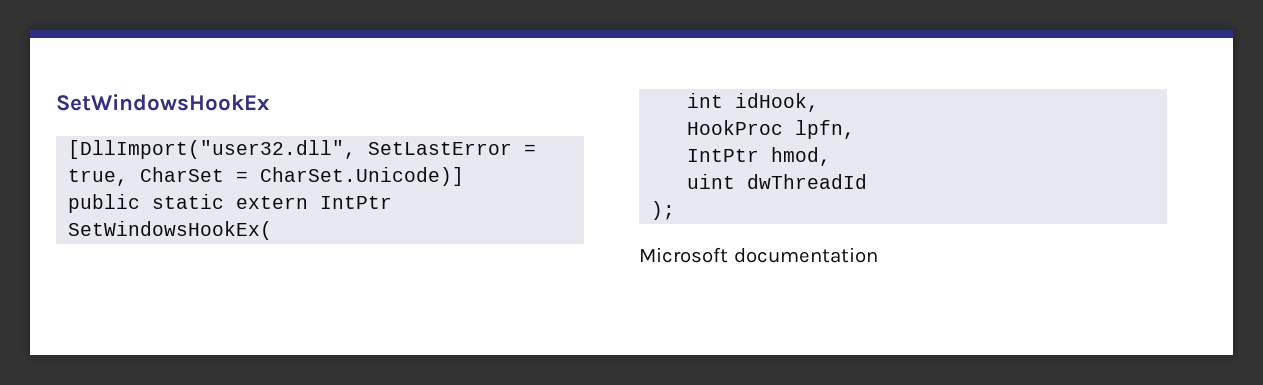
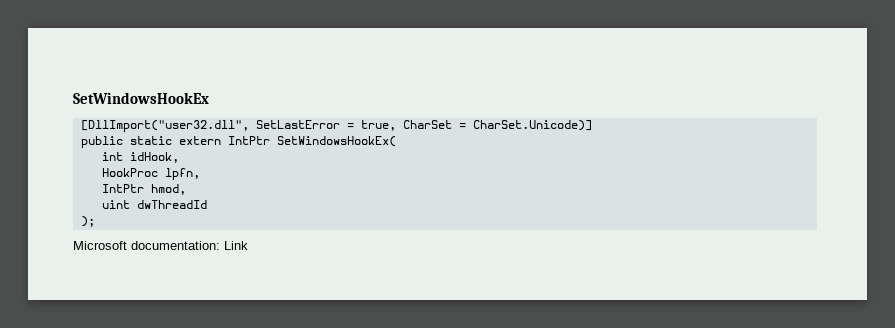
[733,247,878,263] documentation -> [131,241,248,250] documentation: Link

